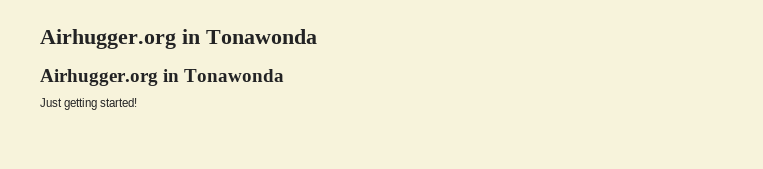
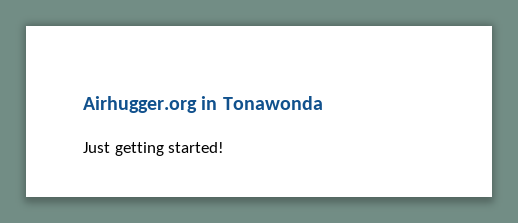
[40,29,317,49] [40,69,285,86] Airhugger.org in Tonawonda // Airhugger.org in Tonawonda -> [83,96,323,113] Airhugger.org in Tonawonda

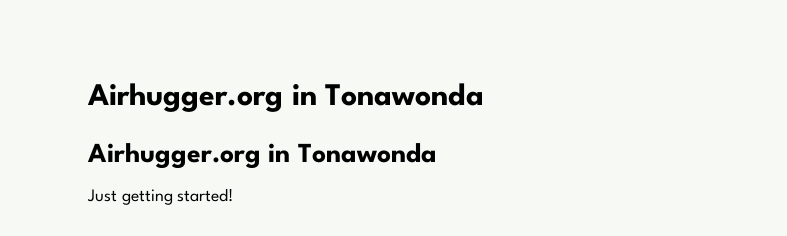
[83,96,323,113] Airhugger.org in Tonawonda -> [87,83,485,112] [87,143,437,169] Airhugger.org in Tonawonda // Airhugger.org in Tonawonda

